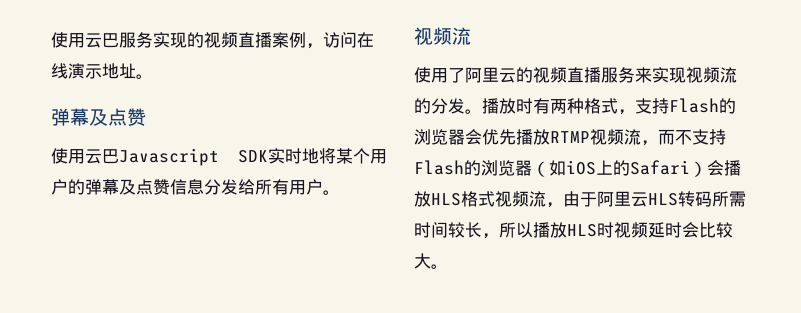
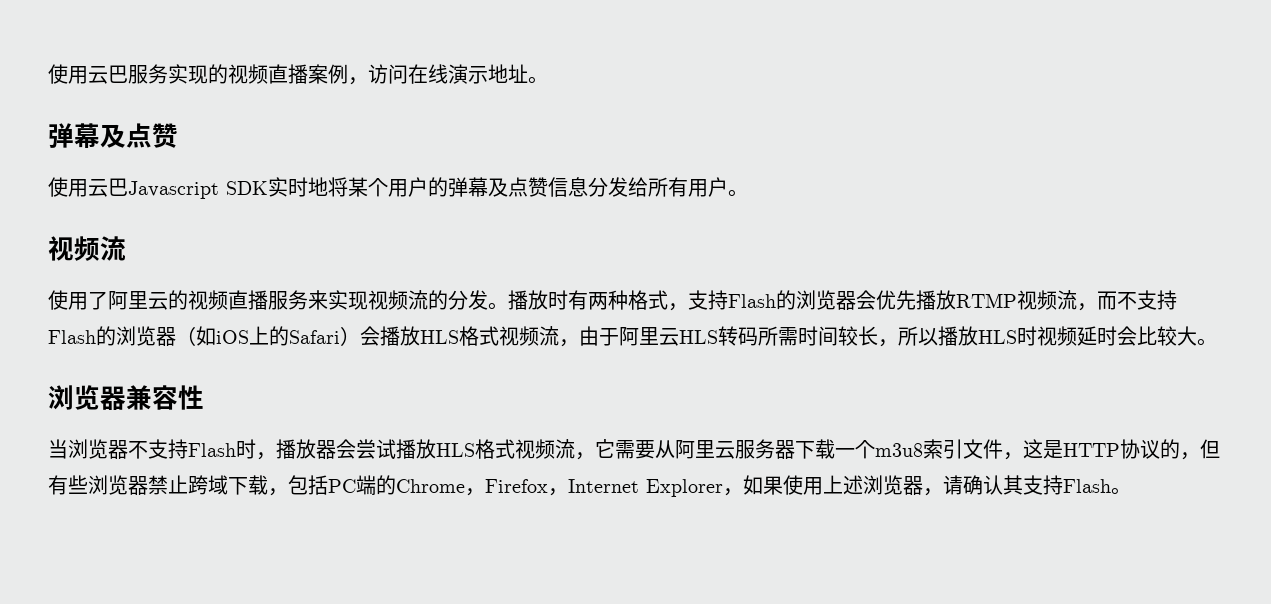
(448, 266) none -> [48,385,204,410] [48,439,1220,460] [48,475,1131,497] // 浏览器兼容性 // 当浏览器不支持Flash时，播放器会尝试播放HLS格式视频流，它需要从阿里云服务器下载一个m3u8索引文件，这是HTTP协议的，但有些浏览器禁止跨域下载，包括PC端的Chrome，Firefox，Internet Explorer，如果使用上述浏览器，请确认其支持Flash。

